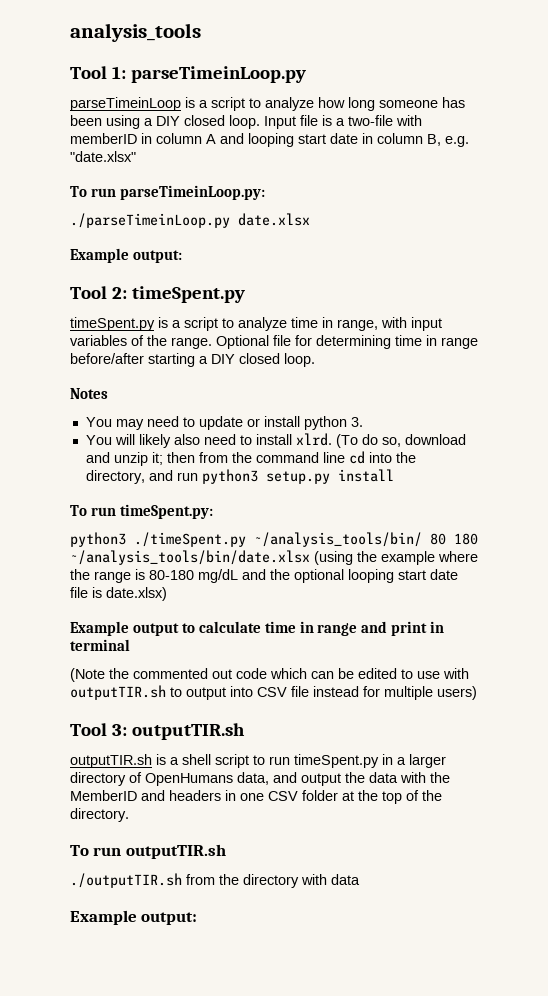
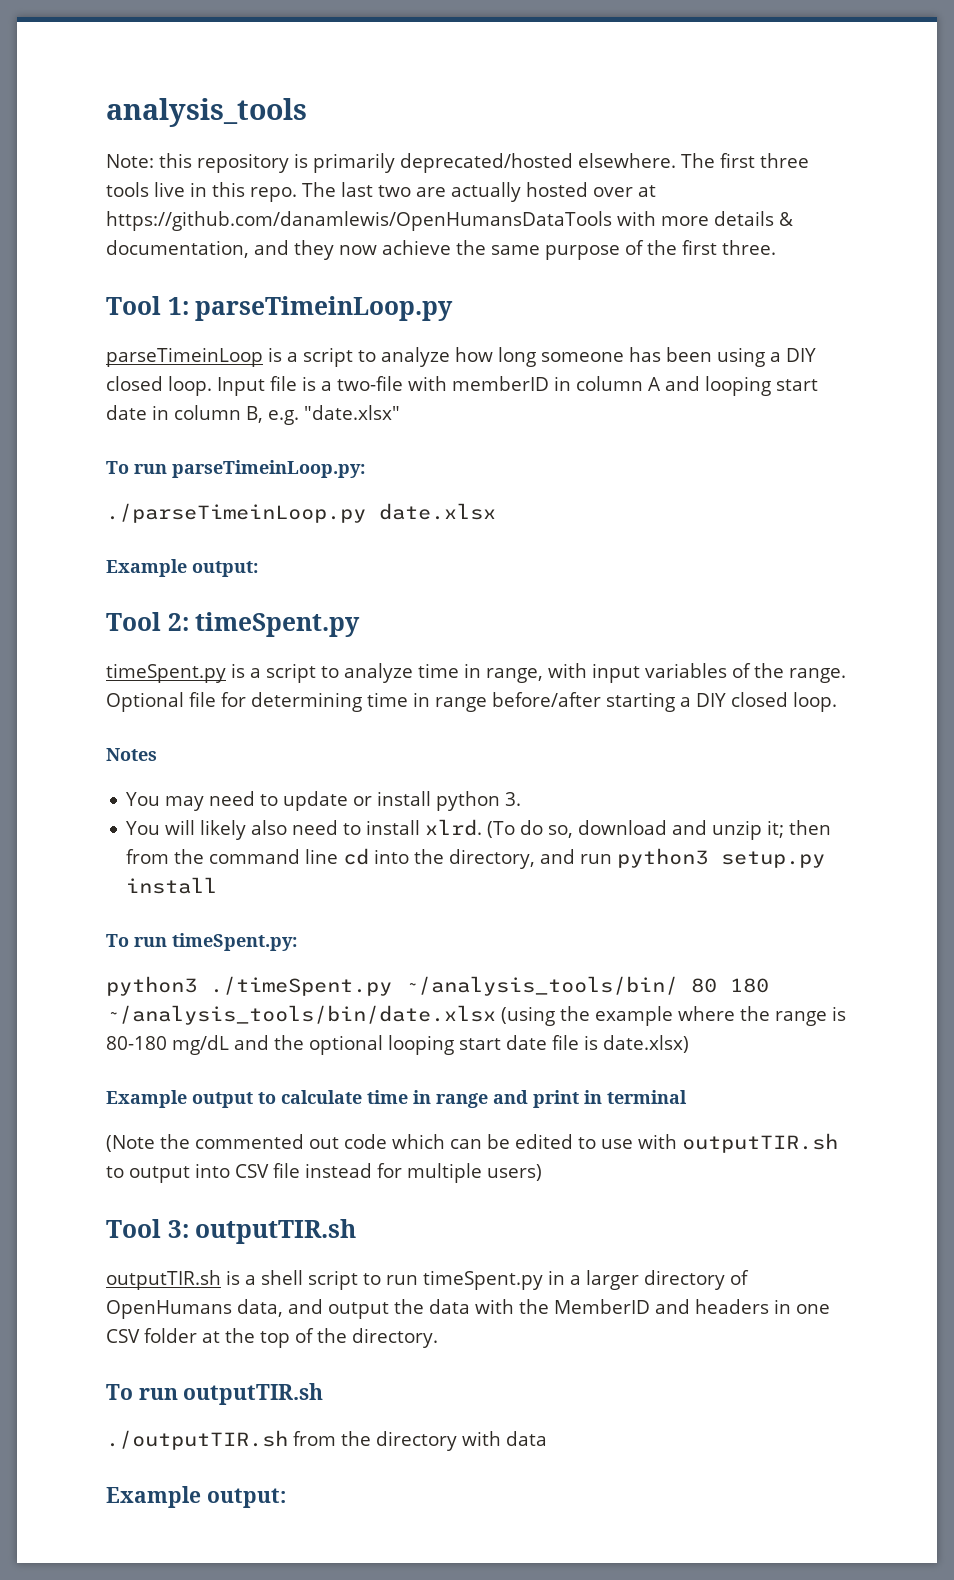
(201, 32) none -> [106,153,809,173] [106,182,656,202] [106,211,793,231] [106,240,776,260] // Note: this repository is primarily deprecated/hosted elsewhere. The first three tools live in this repo. The last two are actually hosted over at https://github.com/danamlewis/OpenHumansDataTools with more details & documentation, and they now achieve the same purpose of the first three.

